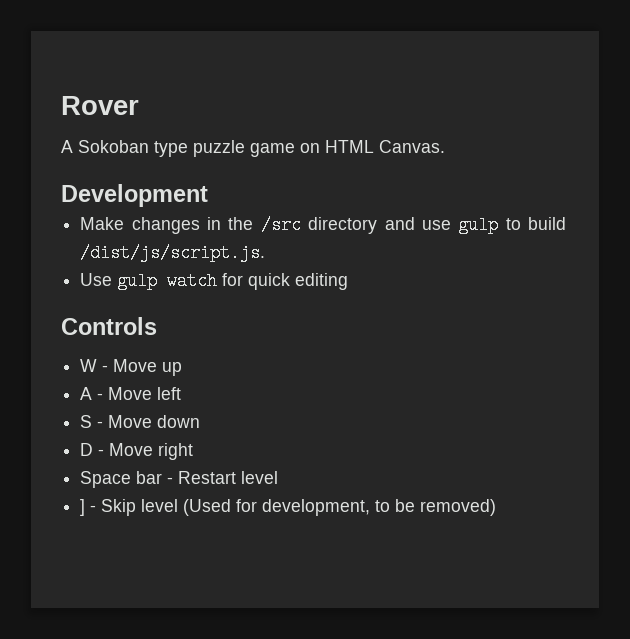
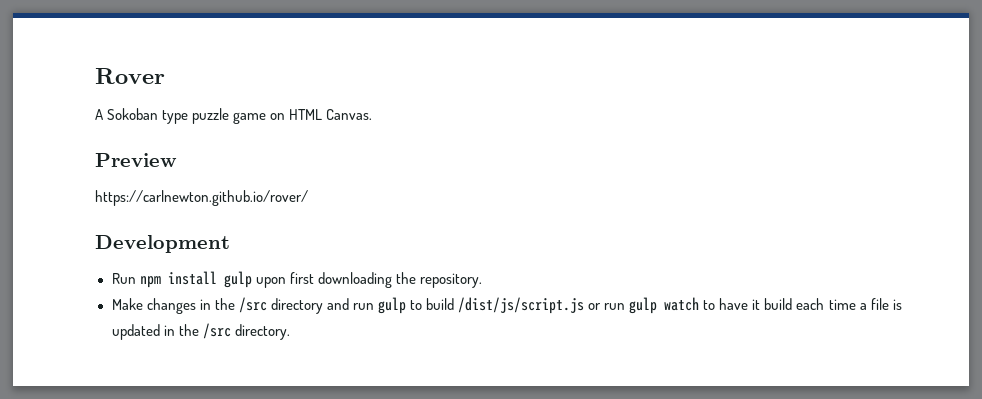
(445, 146) none -> [95,153,177,167] [95,190,308,206] // Preview // https://carlnewton.github.io/rover/
(208, 195) none -> [111,271,482,288] // Run npm install gulp upon first downloading the repository.
[421,220,451,230] use -> [352,303,374,310] run
[80,244,266,262] [80,272,349,290] [61,317,157,335] [80,359,183,376] [80,387,182,400] [80,415,201,428] [80,443,194,460] [80,471,279,488] [80,499,497,516] /dist/js/script.js. // Use gulp watch for quick editing // Controls // W - Move up // A - Move left // S - Move down // D - Move right // Space bar - Restart level // ] - Skip level (Used for development, to be removed) -> [458,297,902,314] [111,323,290,340] /dist/js/script.js or run gulp watch to have it build each time a file is updated in the /src directory.

